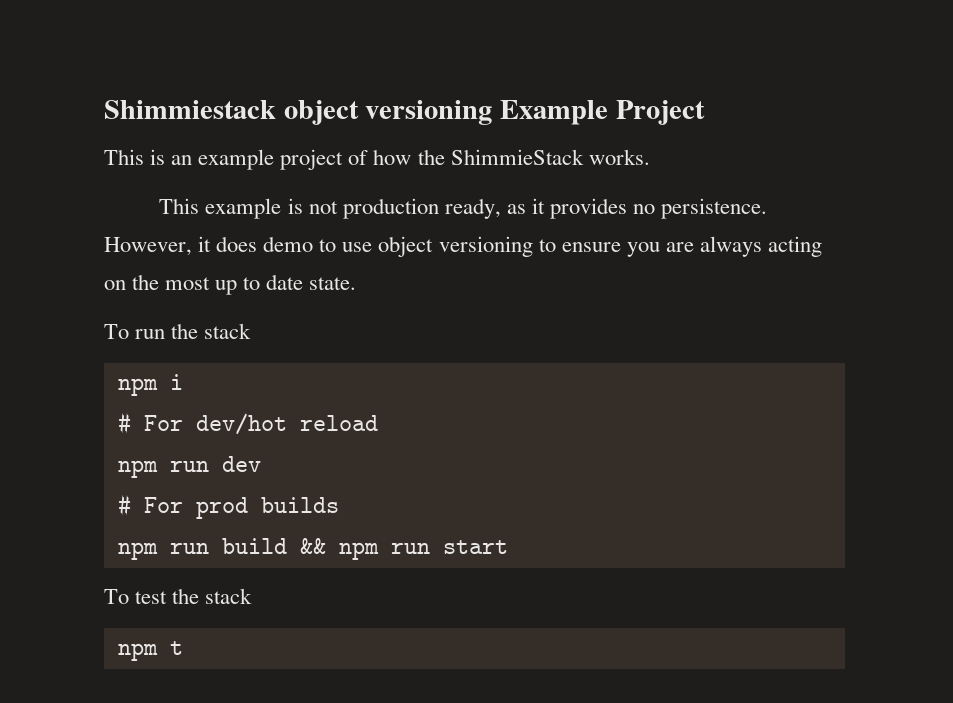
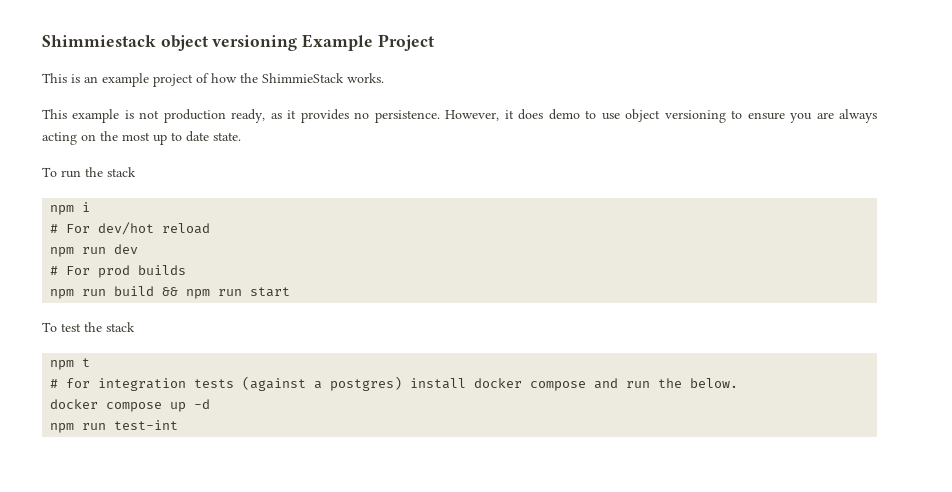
(183, 648) none -> [50,376,739,391] [50,399,211,412] [50,420,179,433] // # for integration tests (against a postgres) install docker compose and run the below. // docker compose up -d // npm run test-int

